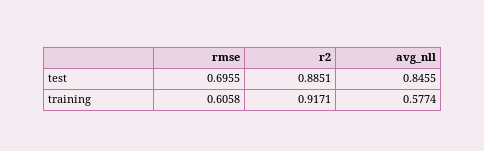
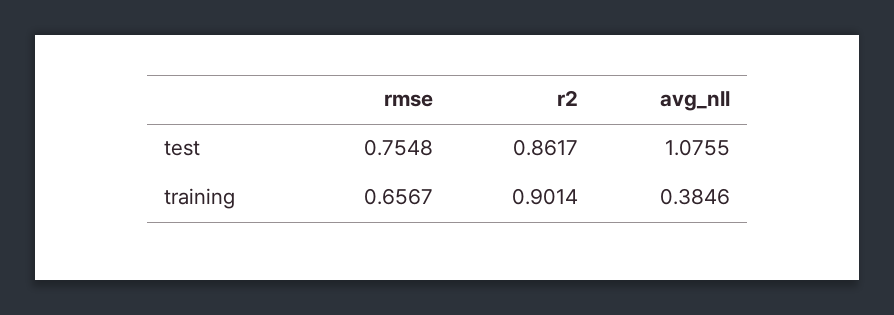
[206,74,240,82] [297,74,331,82] [402,74,436,82] [48,95,92,106] [206,95,240,103] [297,95,331,103] [402,95,436,103] 0.6955 | 0.8851 | 0.8455 // training | 0.6058 | 0.9171 | 0.5774 -> [364,139,434,156] [513,139,579,156] [665,139,731,156] [163,188,235,209] [364,188,434,205] [512,188,579,205] [660,188,731,205] 0.7548 | 0.8617 | 1.0755 // training | 0.6567 | 0.9014 | 0.3846

